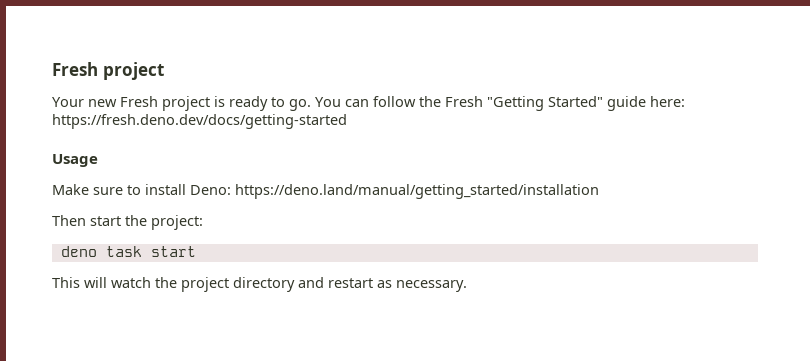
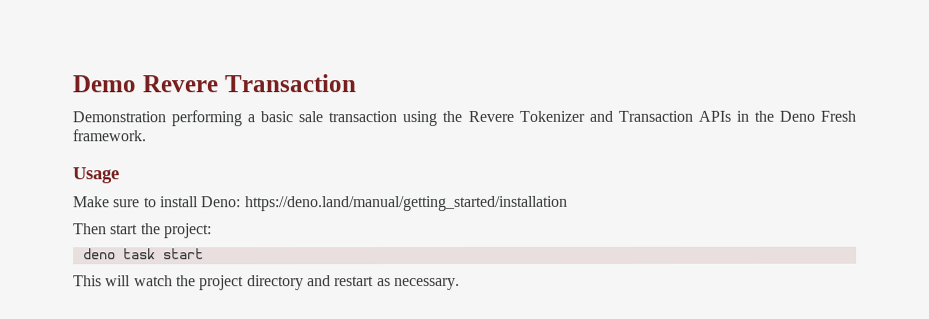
[52,62,164,80] [52,96,685,111] [52,114,347,129] Fresh project // Your new Fresh project is ready to go. You can follow the Fresh "Getting Started" guide here: https://fresh.deno.dev/docs/getting-started -> [72,74,356,93] [72,110,856,127] [72,129,146,142] Demo Revere Transaction // Demonstration performing a basic sale transaction using the Revere Tokenizer and Transaction APIs in the Deno Fresh framework.

